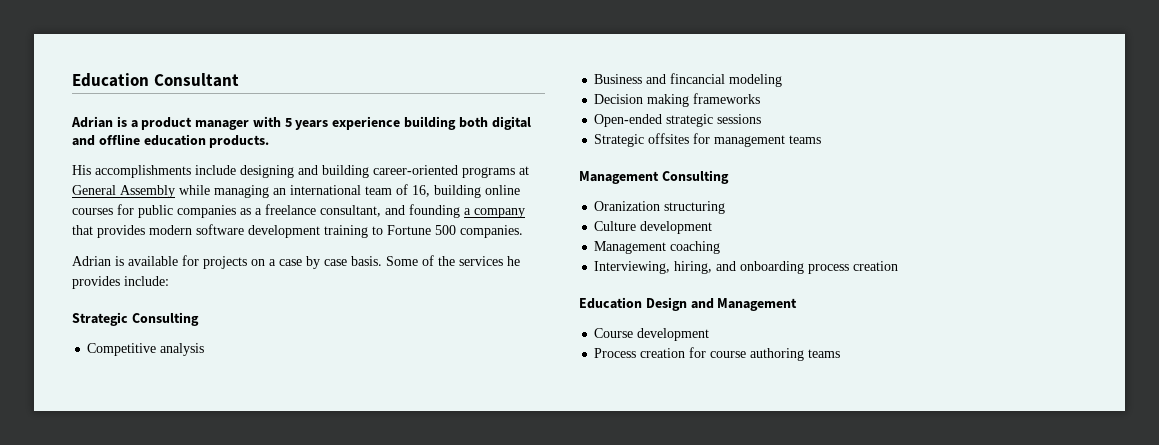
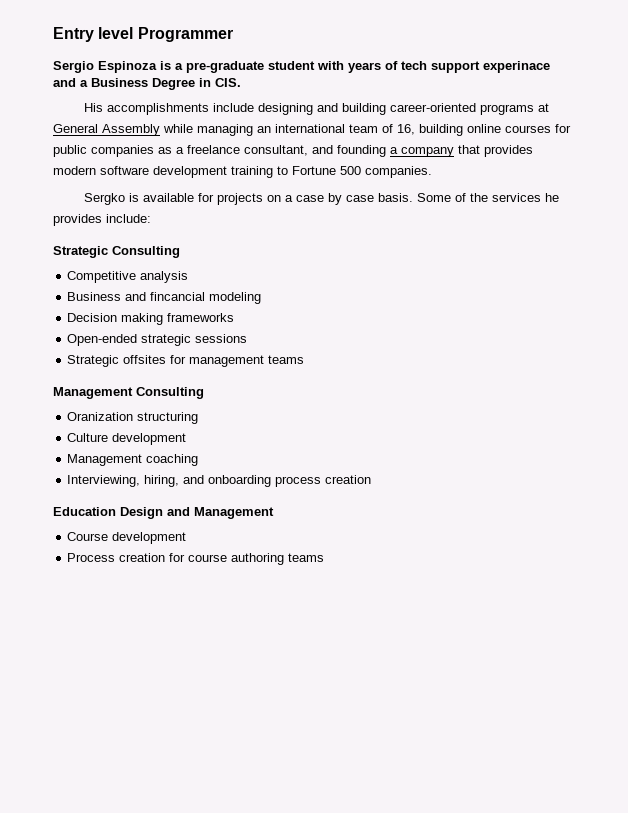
[72,73,239,87] [71,116,531,130] [72,134,270,148] Education Consultant // Adrian is a product manager with 5 years experience building both digital and offline education products. -> [53,27,233,42] [53,61,550,73] [53,78,241,90] Entry level Programmer // Sergio Espinoza is a pre-graduate student with years of tech support experinace and a Business Degree in CIS.
[72,256,111,266] Adrian -> [83,193,125,205] Sergko

